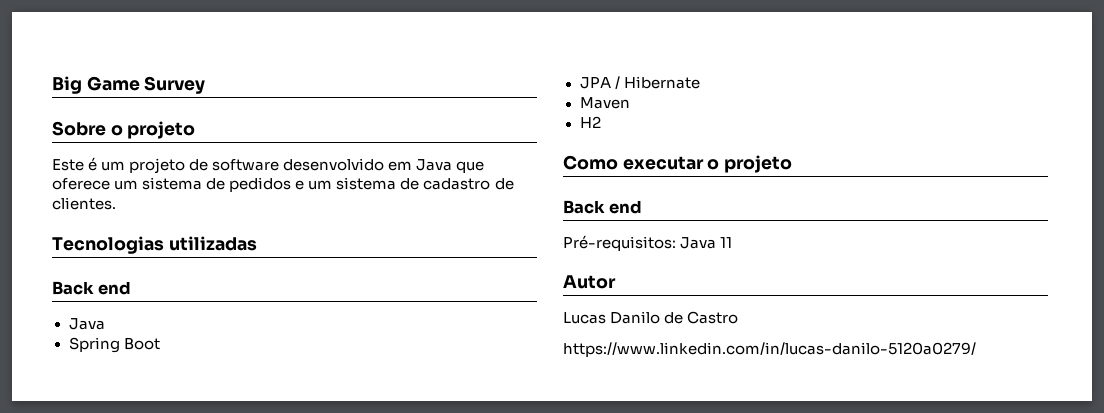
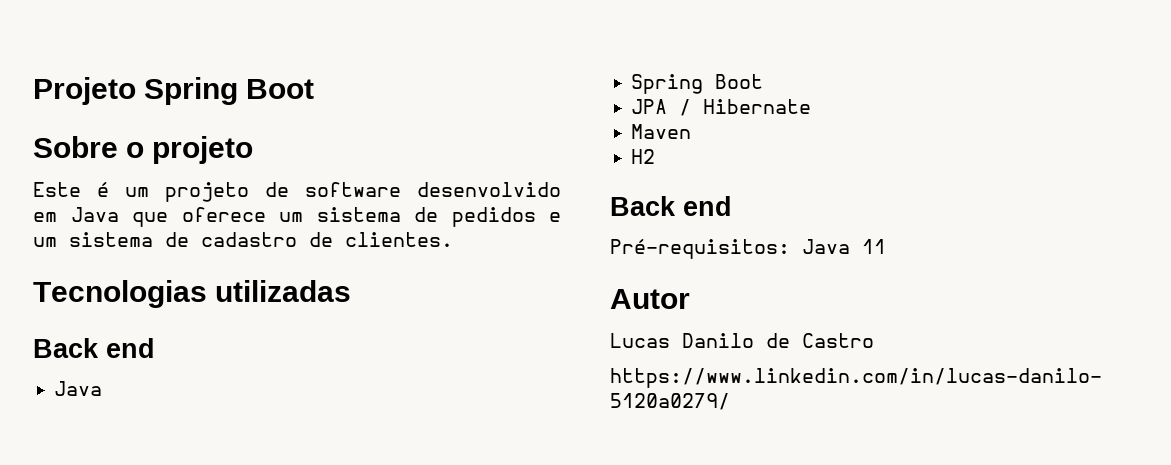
[52,76,206,94] Big Game Survey -> [33,77,315,105] Projeto Spring Boot
[563,155,793,173] // Como executar o projeto -> (656, 156) none

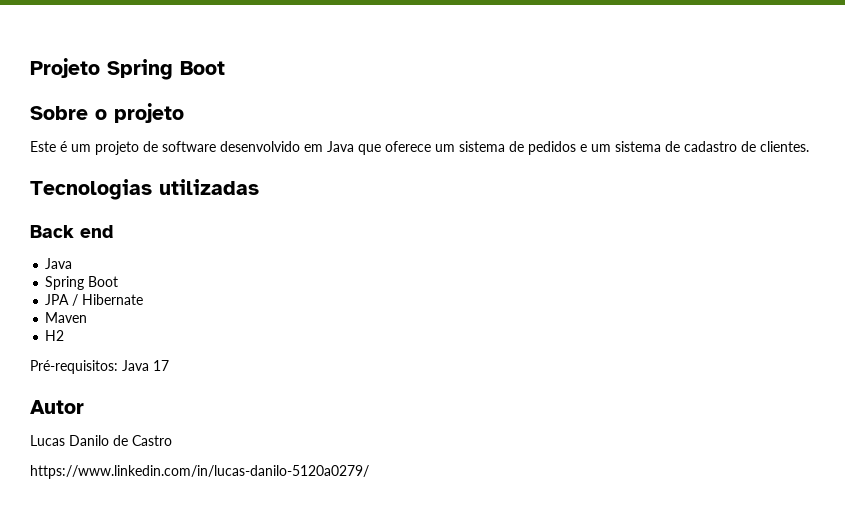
[610,196,732,216] // Back end -> (65, 335) none
[862,239,886,254] 11 -> [153,360,169,371] 17

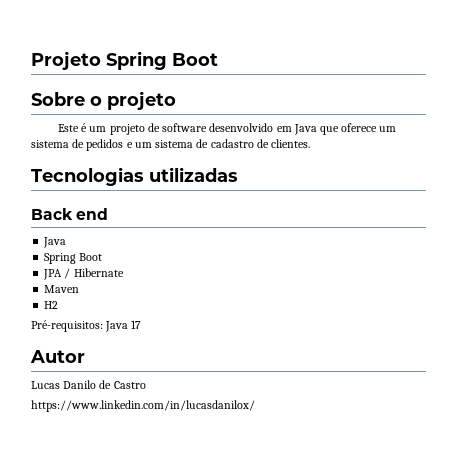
[30,465,369,479] https://www.linkedin.com/in/lucas-danilo-5120a0279/ -> [31,400,255,412] https://www.linkedin.com/in/lucasdanilox/

